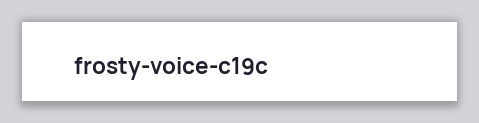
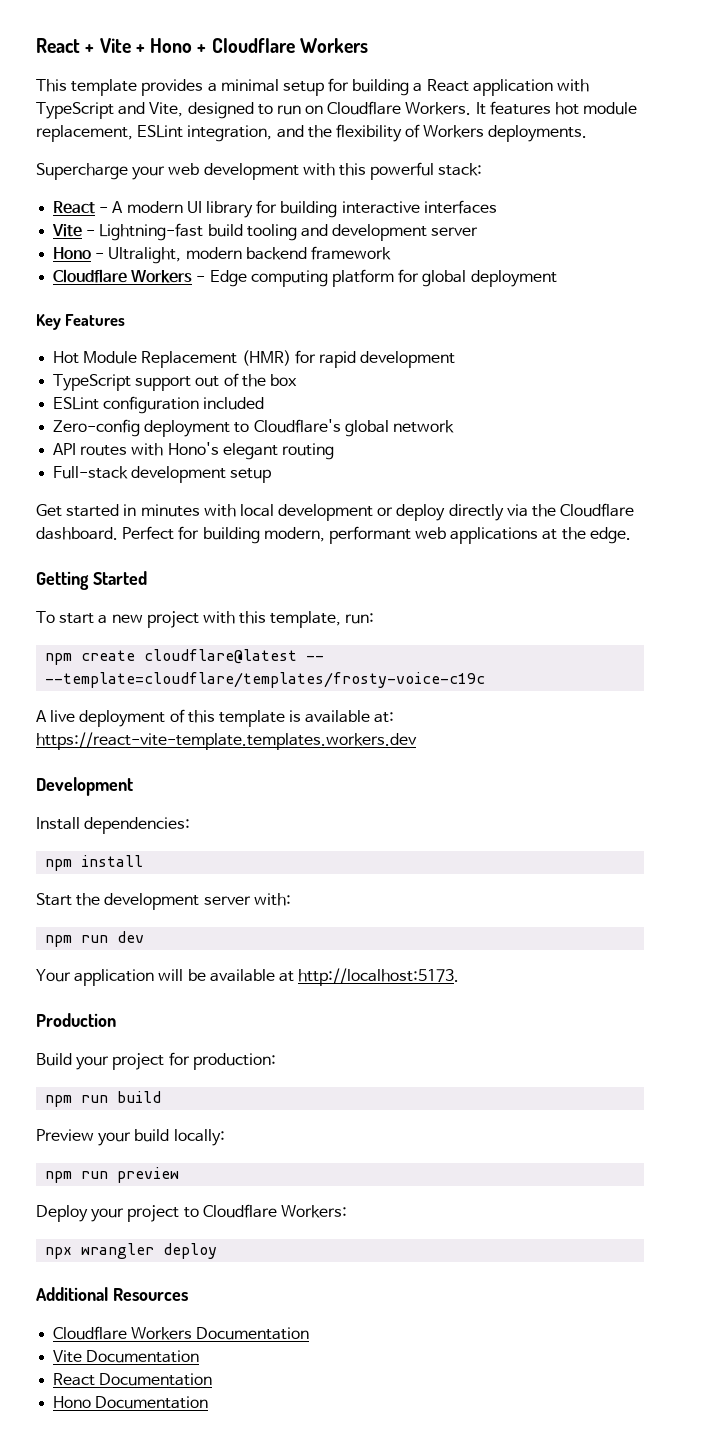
[74,57,268,80] frosty-voice-c19c -> [36,38,368,53] [36,78,590,96] [36,101,638,119] [36,124,588,142] [36,162,483,180] [53,200,497,218] [52,223,479,241] [53,246,391,264] [53,269,557,287] [36,314,126,330] [53,350,456,368] [53,373,297,391] [53,396,265,414] [53,419,454,437] [53,442,334,460] [53,466,272,483] [36,503,635,521] [36,526,631,544] [36,571,147,590] [36,611,375,628] [45,649,325,665] [45,672,486,688] [36,709,395,727] [36,732,417,750] [36,777,133,796] [36,817,191,834] [45,855,144,871] [36,893,291,910] [45,931,145,947] [36,968,460,986] [36,1013,116,1027] [36,1052,276,1070] [45,1091,162,1107] [36,1129,225,1146] [45,1167,180,1183] [36,1204,347,1222] [45,1243,218,1259] [36,1287,188,1301] [53,1326,310,1340] [53,1350,200,1363] [53,1373,213,1386] [53,1396,209,1409] React + Vite + Hono + Cloudflare Workers // This template provides a minimal setup for building a React application with TypeScript and Vite, designed to run on Cloudflare Workers. It features hot module replacement, ESLint integration, and the flexibility of Workers deployments. // Supercharge your web development with this powerful stack: // React - A modern UI library for building interactive interfaces // Vite - Lightning-fast build tooling and development server // Hono - Ultralight, modern backend framework // Cloudflare Workers - Edge computing platform for global deployment // Key Features // Hot Module Replacement (HMR) for rapid development // TypeScript support out of the box // ESLint configuration included // Zero-config deployment to Cloudflare's global network // API routes with Hono's elegant routing // Full-stack development setup // Get started in minutes with local development or deploy directly via the Cloudflare dashboard. Perfect for building modern, performant web applications at the edge. // Getting Started // To start a new project with this template, run: // npm create cloudflare@latest -- --template=cloudflare/templates/frosty-voice-c19c // A live deployment of this template is available at: https://react-vite-template.templates.workers.dev // Development // Install dependencies: // npm install // Start the development server with: // npm run dev // Your application will be available at http://localhost:5173. // Production // Build your project for production: // npm run build // Preview your build locally: // npm run preview // Deploy your project to Cloudflare Workers: // npx wrangler deploy // Additional Resources // Cloudflare Workers Documentation // Vite Documentation // React Documentation // Hono Documentation

